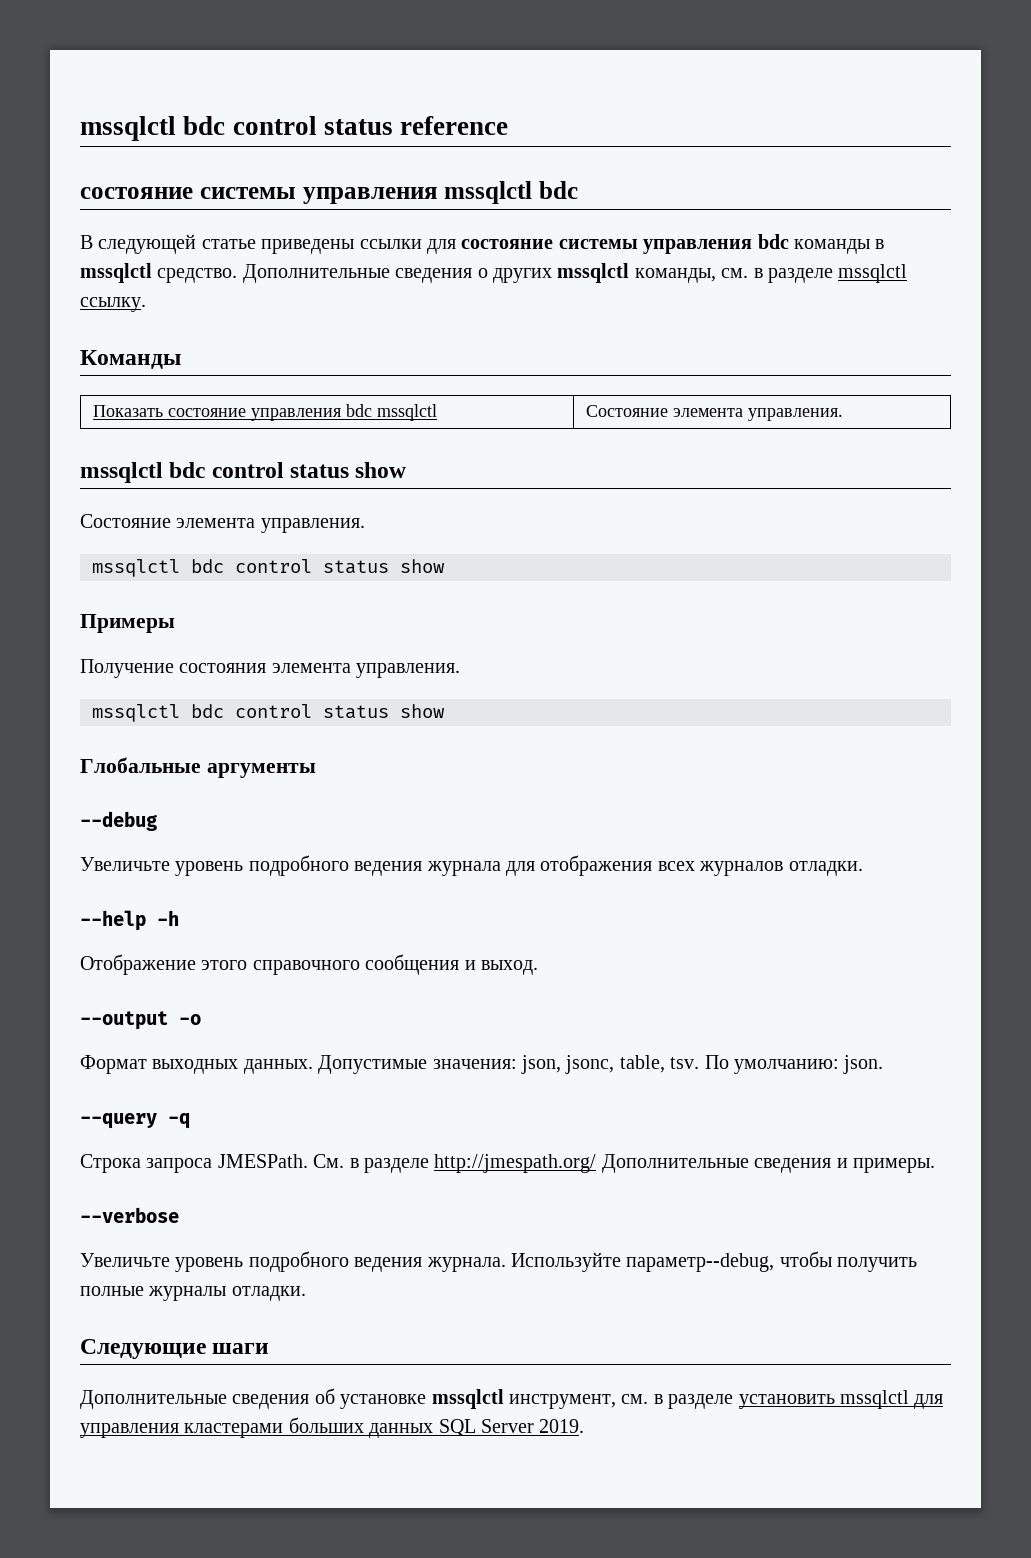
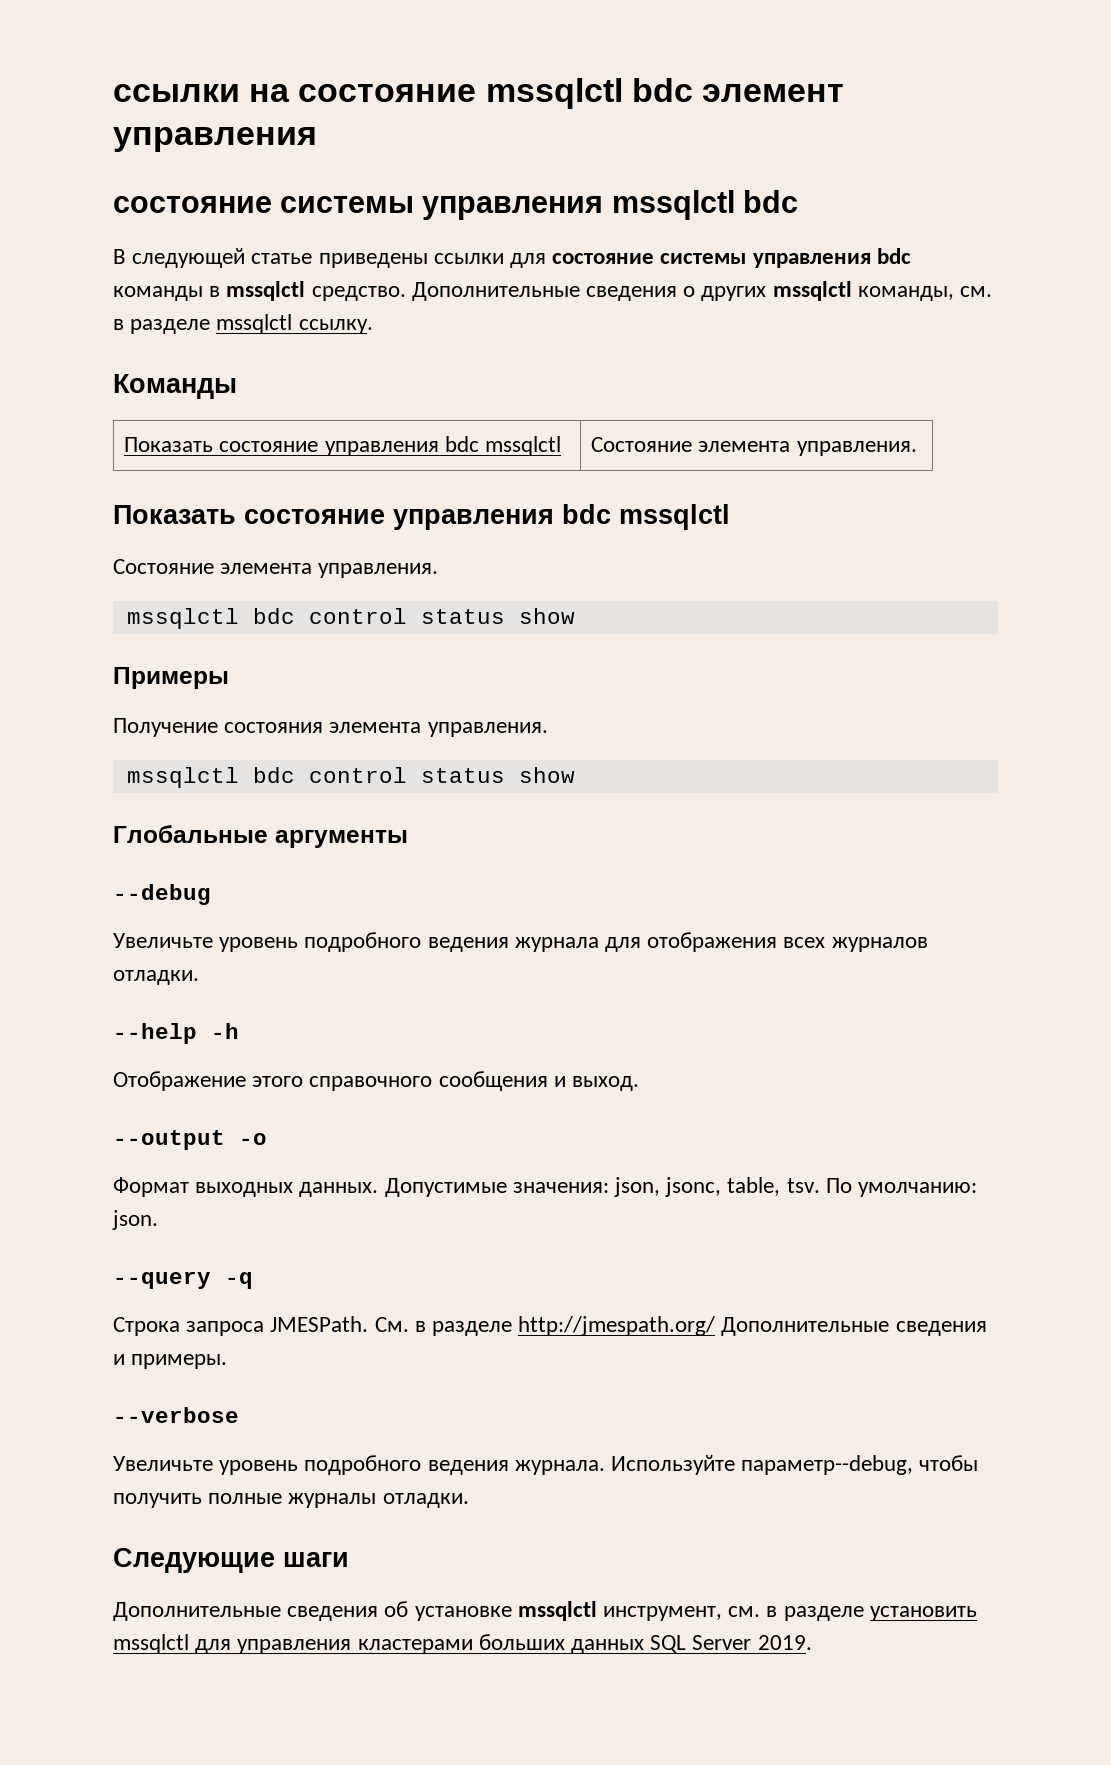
[80,116,509,141] mssqlctl bdc control status reference -> [113,78,844,109] [113,127,317,152] ссылки на состояние mssqlctl bdc элемент управления
[80,462,407,483] mssqlctl bdc control status show -> [113,504,730,530] Показать состояние управления bdc mssqlctl

